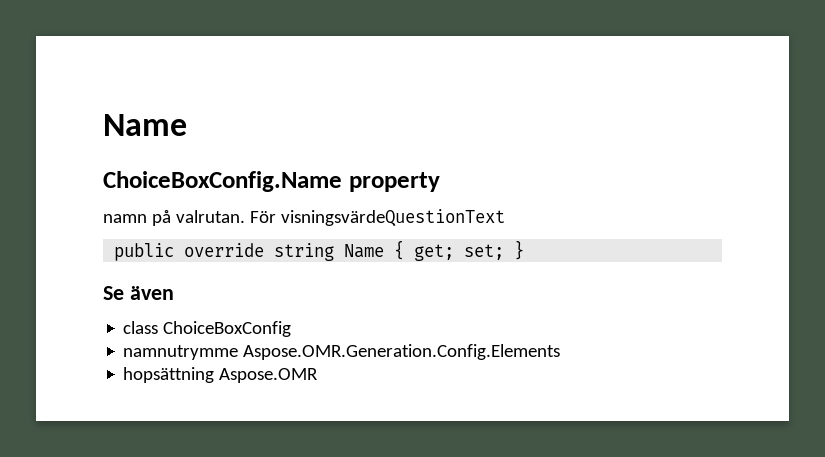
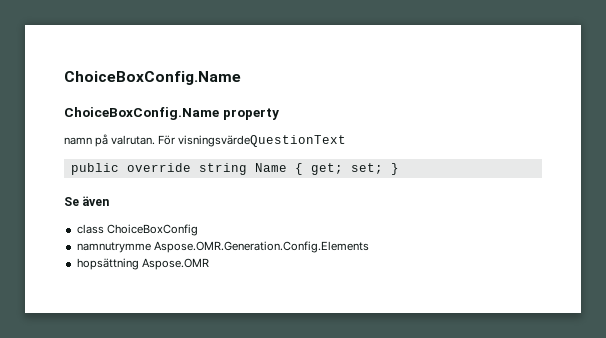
[103,114,187,136] Name -> [64,71,241,85] ChoiceBoxConfig.Name

